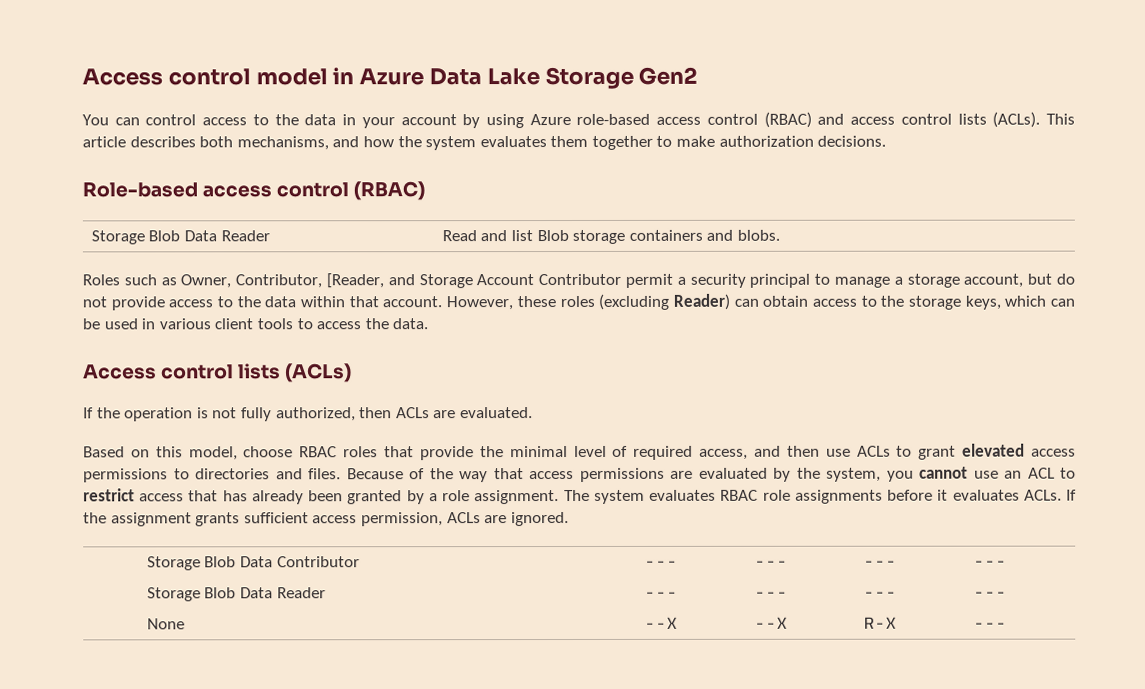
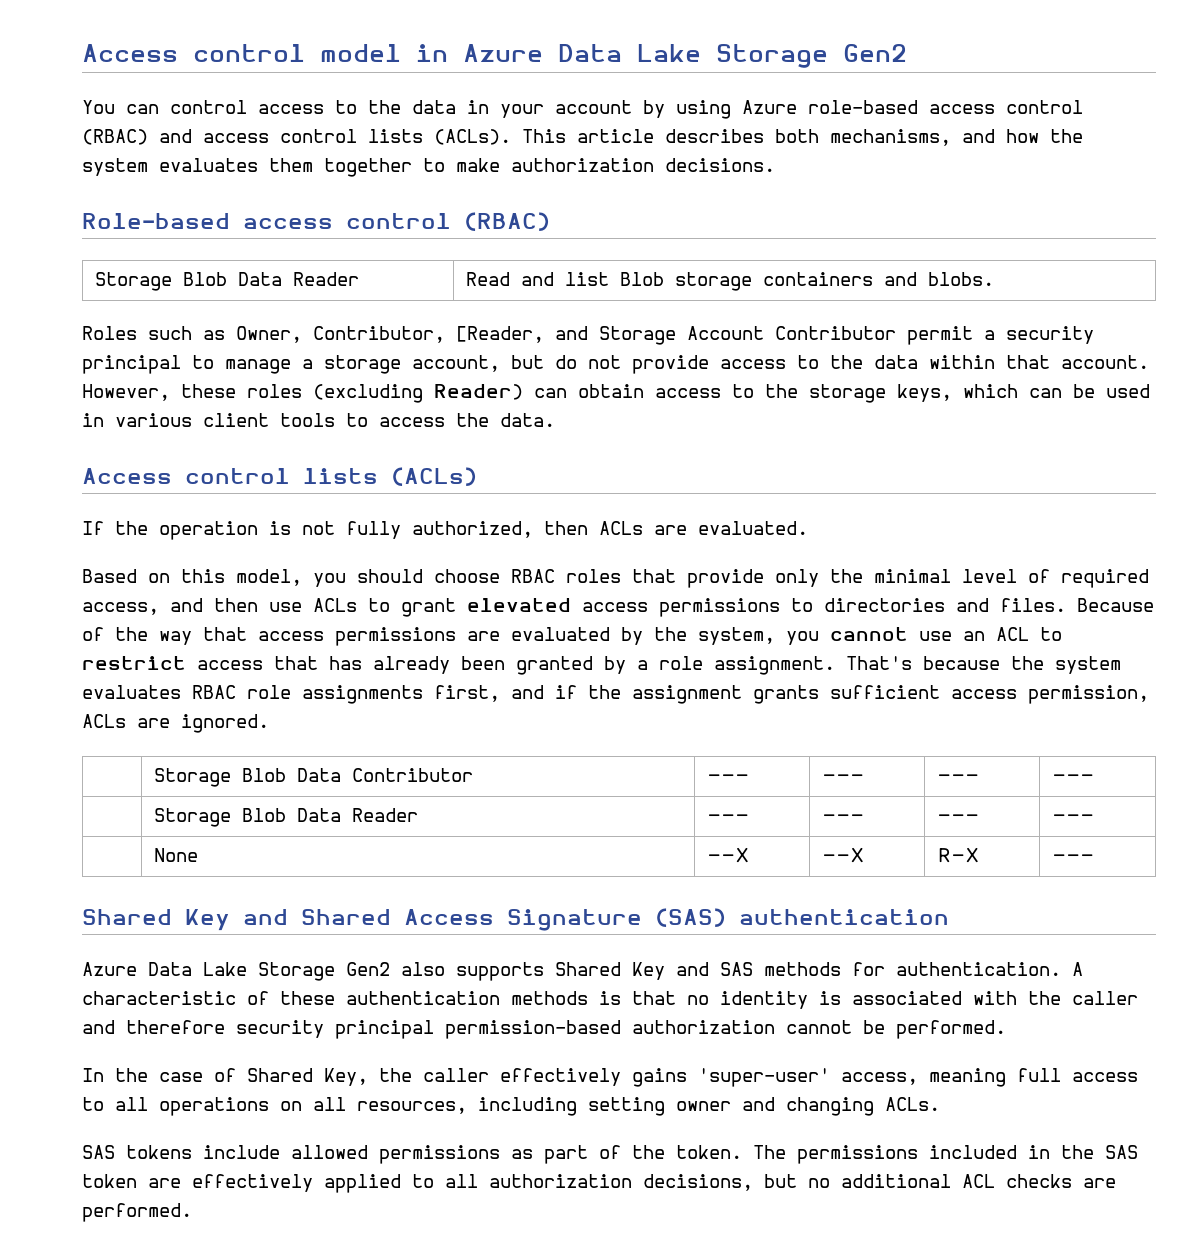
(238, 453) none -> [313,569,423,587] you should
(474, 453) none -> [775,569,819,587] only
[563,489,590,502] The -> [846,656,1044,670] That's because the
[887,489,1077,501] before it evaluates ACLs. If -> [434,685,577,702] first, and if
(1007, 625) none -> [82,908,949,931] [82,962,1083,981] [82,991,1138,1009] [82,1020,1006,1039] [82,1068,1138,1087] [82,1097,940,1116] [82,1145,1138,1164] [82,1174,1116,1193] [82,1203,192,1222] // Shared Key and Shared Access Signature (SAS) authentication // Azure Data Lake Storage Gen2 also supports Shared Key and SAS methods for authentication. A characteristic of these authentication methods is that no identity is associated with the caller and therefore security principal permission-based authorization cannot be performed. // In the case of Shared Key, the caller effectively gains 'super-user' access, meaning full access to all operations on all resources, including setting owner and changing ACLs. // SAS tokens include allowed permissions as part of the token. The permissions included in the SAS token are effectively applied to all authorization decisions, but no additional ACL checks are performed.

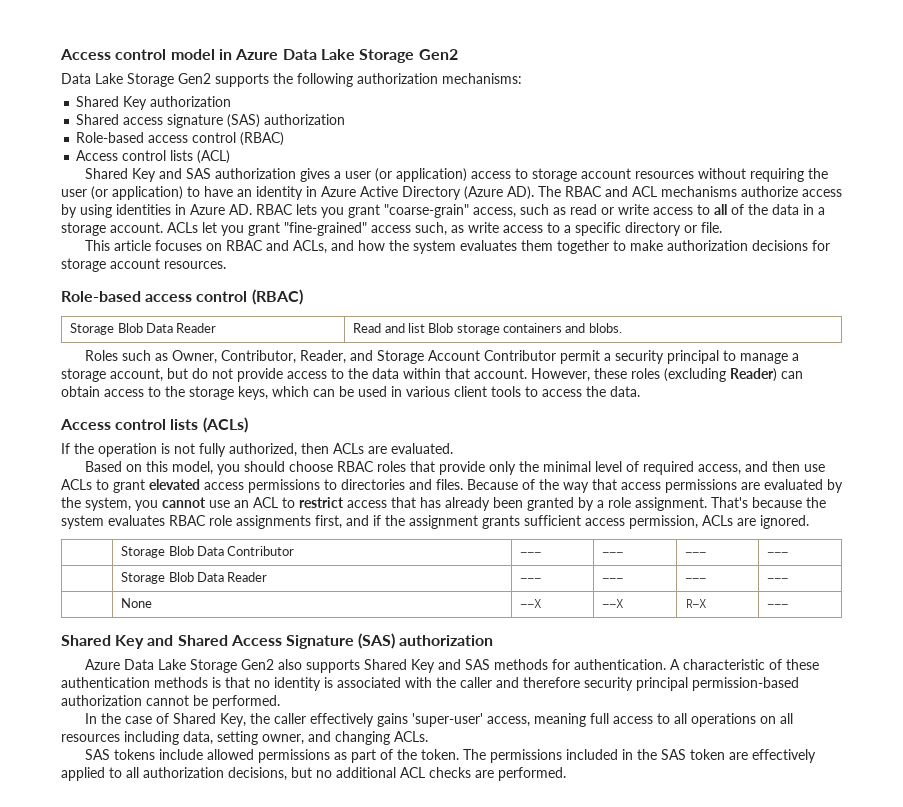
[82,100,1083,119] [82,129,951,146] You can control access to the data in your account by using Azure role-based access control (RBAC) and access control lists (ACLs). This article describes both mechanisms, -> [61,73,522,87] [76,96,232,110] [76,114,346,128] [76,132,285,146] [76,150,231,164] [85,168,829,182] [61,186,842,200] [61,204,825,218] [61,222,722,236] [85,240,328,254] Data Lake Storage Gen2 supports the following authorization mechanisms: // Shared Key authorization // Shared access signature (SAS) authorization // Role-based access control (RBAC) // Access control lists (ACL) // Shared Key and SAS authorization gives a user (or application) access to storage account resources without requiring the user (or application) to have an identity in Azure Active Directory (Azure AD). The RBAC and ACL mechanisms authorize access by using identities in Azure AD. RBAC lets you grant "coarse-grain" access, such as read or write access to all of the data in a storage account. ACLs let you grant "fine-grained" access such, as write access to a specific directory or file. // This article focuses on RBAC and ACLs,
[665,158,775,172] decisions. -> [752,240,831,251] [61,258,226,272] decisions for storage account resources.
[456,326,544,343] [Reader, -> [300,350,347,364] Reader,
[739,909,949,925] authentication -> [399,635,494,646] authorization
[357,1097,731,1116] resources, including setting owner -> [61,731,304,745] resources including data, setting owner,

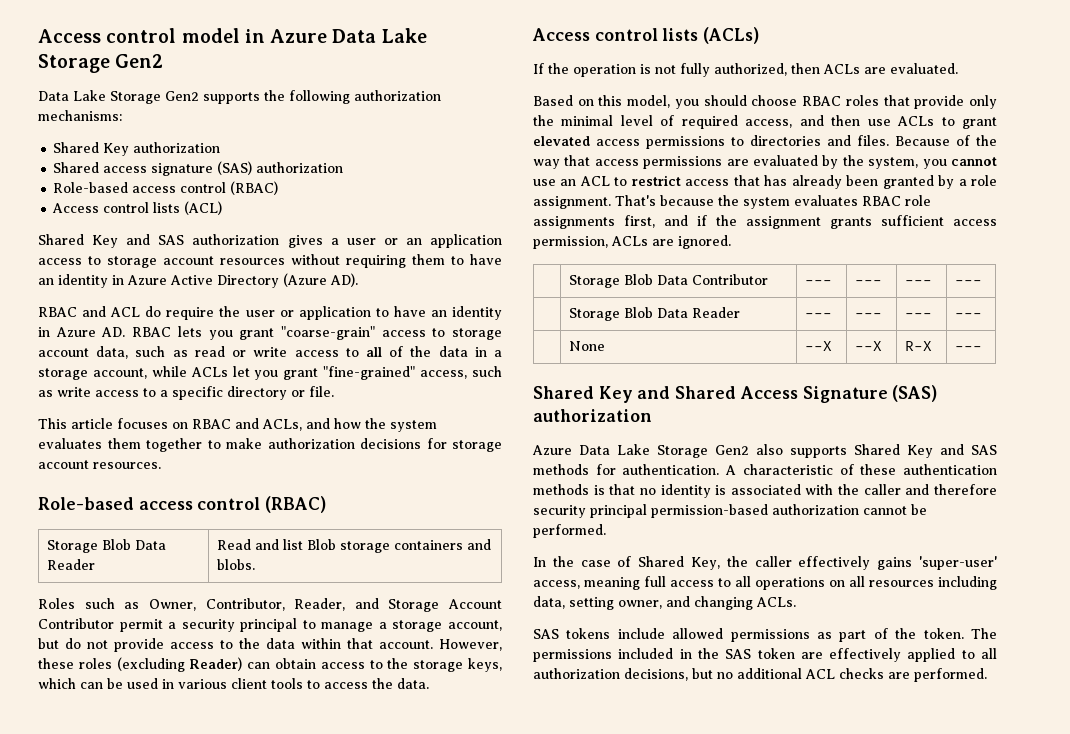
[375,168,468,182] (or application) -> [383,234,503,248] or an application
[808,168,829,179] [61,186,183,200] the user (or application) -> [412,254,445,265] them
[538,186,561,197] The -> (358, 280) //
[661,186,842,197] [61,204,171,218] mechanisms authorize access by using identities -> [145,306,502,320] do require the user or application to have an identity
[473,207,516,218] access, -> [381,328,502,340] [38,346,129,359] access to storage account data,
[110,222,163,233] account. -> [92,366,187,379] account, while
[371,222,447,236] access such, -> [420,366,503,379] access, such

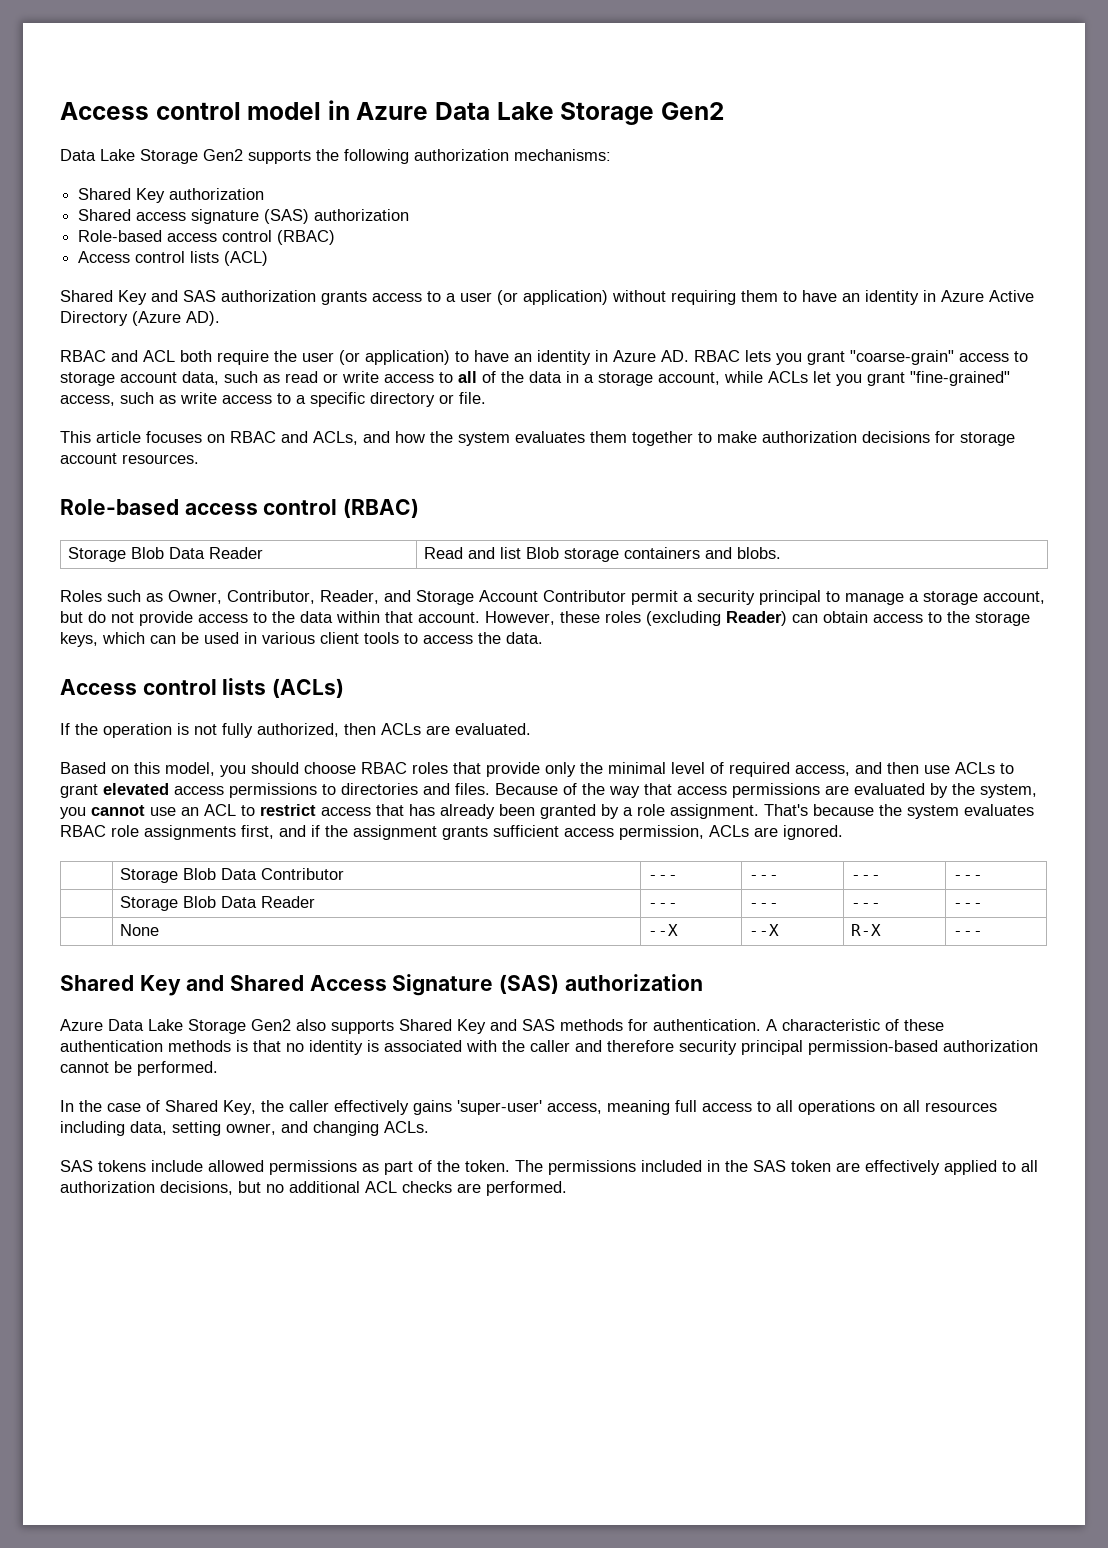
[287,234,503,248] [38,256,285,268] gives a user or an application access to storage account resources -> [321,290,608,305] grants access to a user (or application)
[145,306,162,317] do -> [180,350,212,362] both
[279,306,371,320] or application -> [339,350,450,365] (or application)

